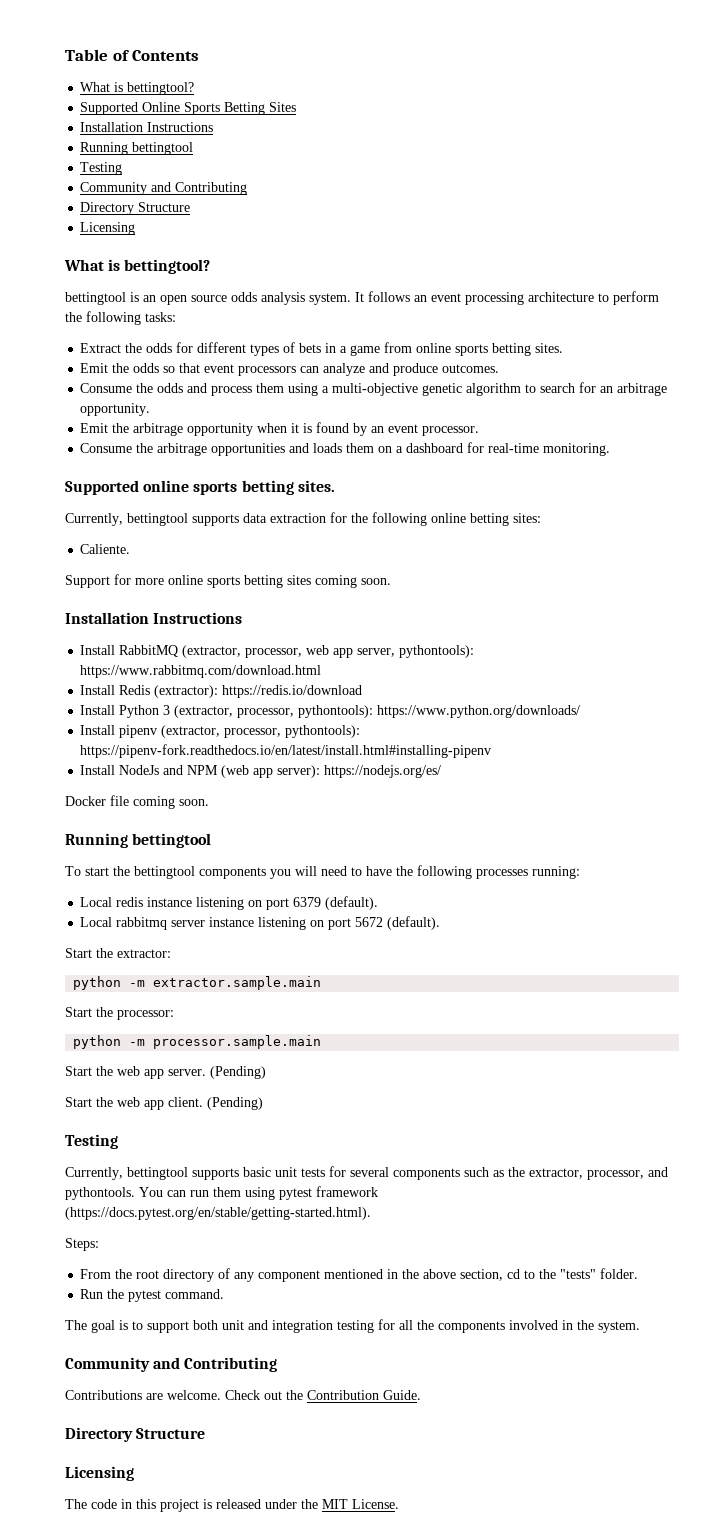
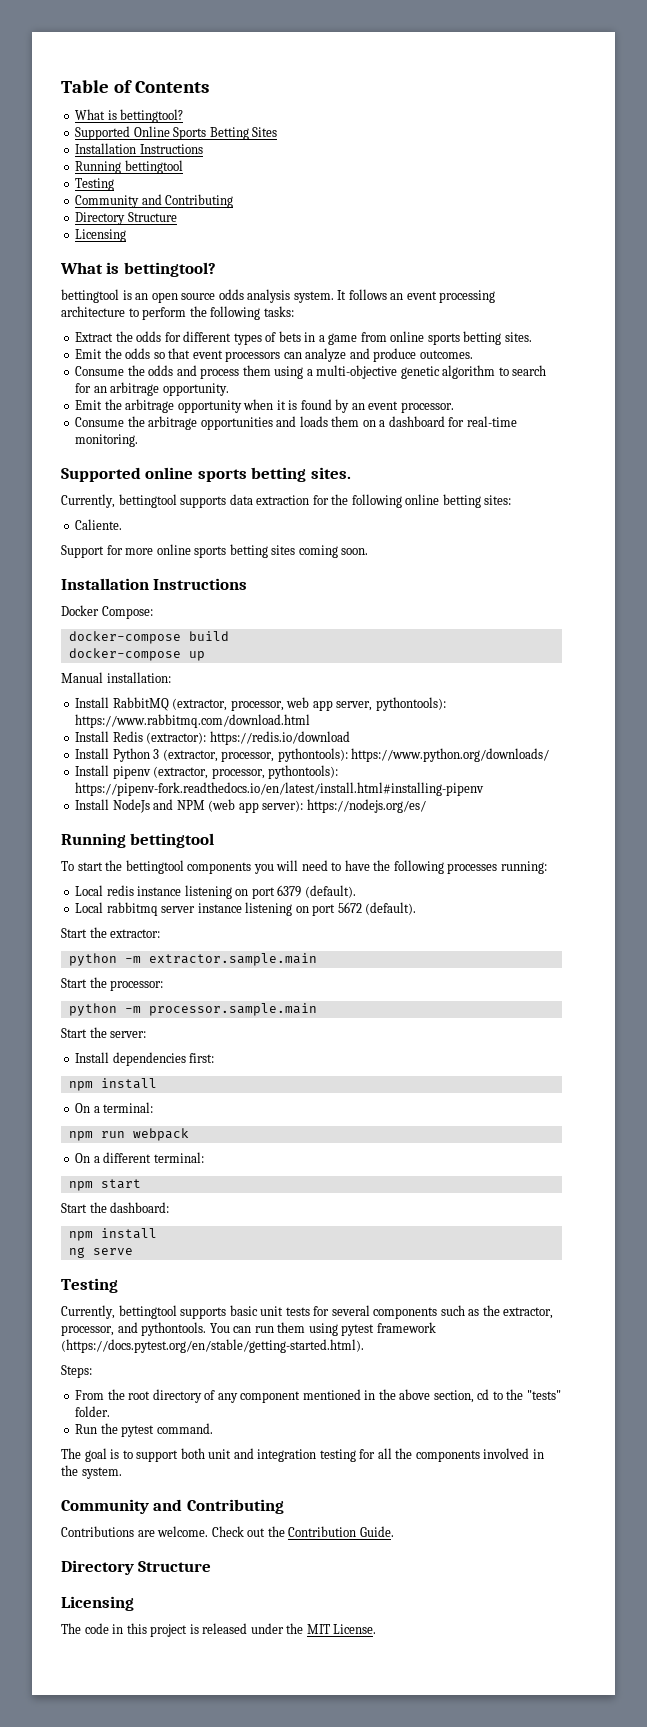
(243, 618) none -> [61,605,153,619] [68,631,229,644] [68,648,205,661] [61,672,171,683] // Docker Compose: // docker-compose build // docker-compose up // Manual installation:
[65,795,209,809] // Docker file coming soon. -> (426, 806) none
[117,1066,266,1079] [65,1097,263,1110] web app server. (Pending) // Start the web app client. (Pending) -> [110,1031,147,1038] [75,1052,215,1066] [68,1078,157,1091] [75,1102,154,1113] [68,1128,189,1141] [75,1152,204,1163] [68,1179,141,1191] [61,1202,170,1213] [68,1228,157,1241] [68,1247,133,1258] server: // Install dependencies first: // npm install // On a terminal: // npm run webpack // On a different terminal: // npm start // Start the dashboard: // npm install // ng serve

